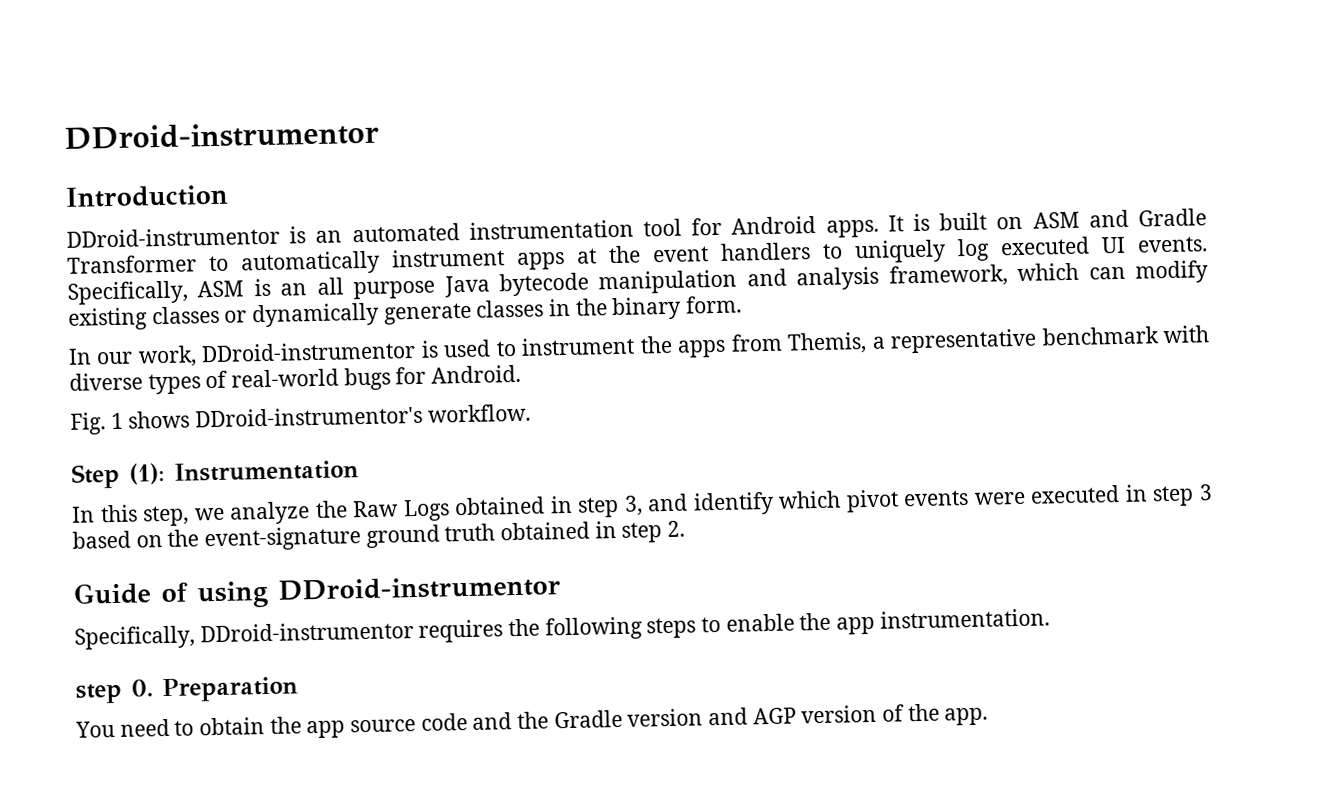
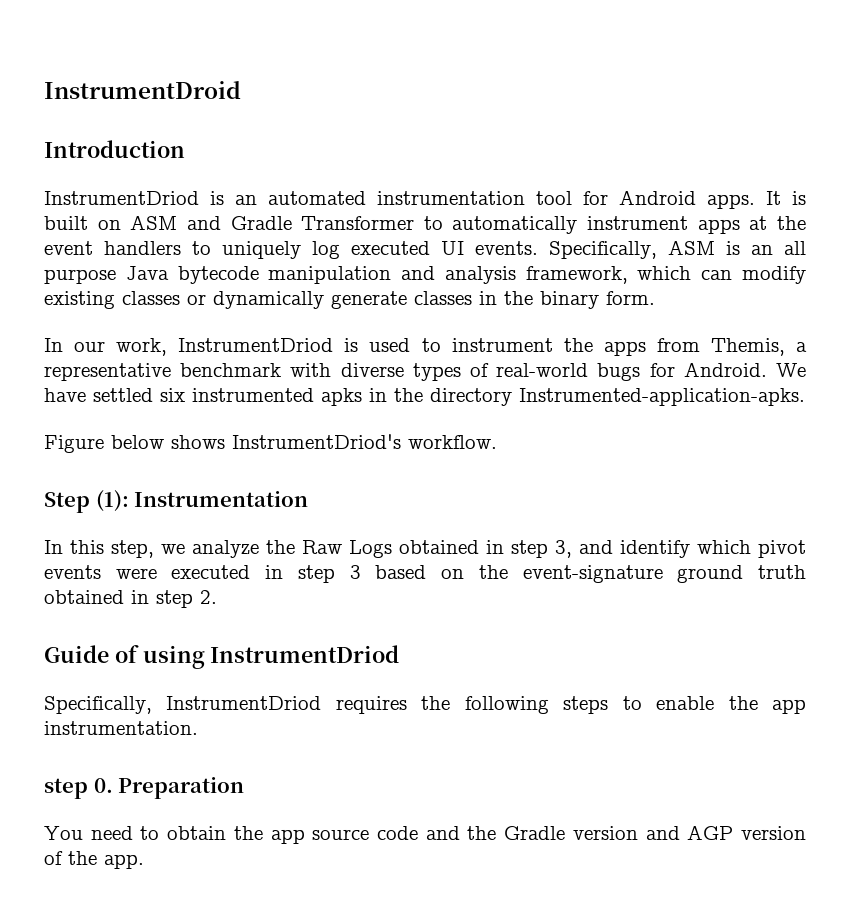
[64,120,379,150] DDroid-instrumentor -> [44,81,241,99] InstrumentDroid
[66,226,280,248] DDroid-instrumentor -> [44,191,199,205] InstrumentDriod
[201,340,417,363] DDroid-instrumentor -> [178,338,334,352] InstrumentDriod
[70,405,424,435] // Fig. 1 shows DDroid-instrumentor's -> [776,363,807,377] [44,388,805,406] [44,434,401,453] We have settled six instrumented apks in the directory Instrumented-application-apks. // Figure below shows InstrumentDriod's
[278,575,561,601] [74,621,414,650] DDroid-instrumentor // Specifically, DDroid-instrumentor -> [210,645,400,663] [44,696,322,714] InstrumentDriod // Specifically, InstrumentDriod

